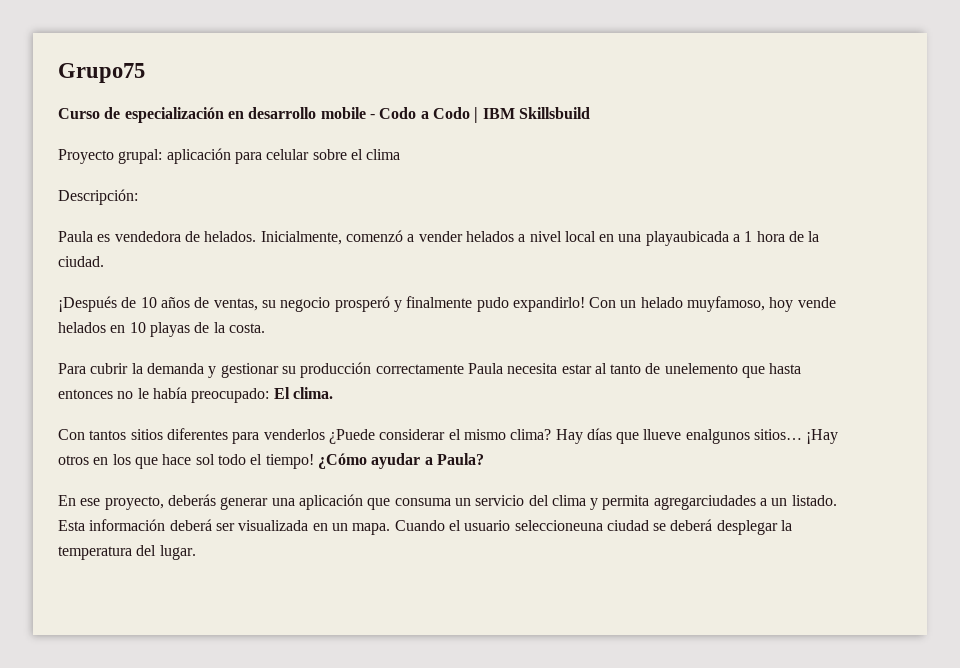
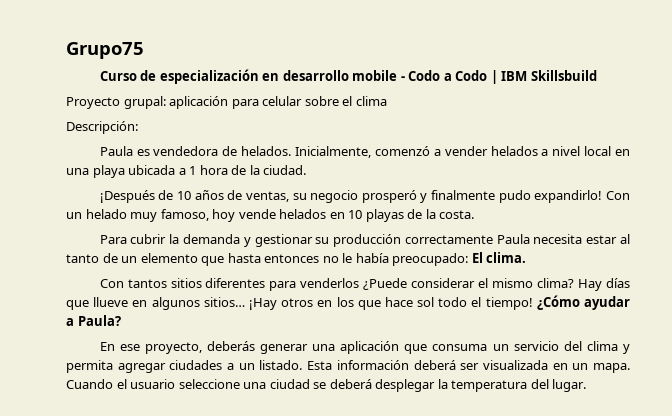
[645,231,729,246] playaubicada -> [92,165,176,178] playa ubicada
[687,296,766,312] muyfamoso, -> [130,209,209,222] muy famoso,
[664,363,738,374] unelemento -> [121,253,198,263] un elemento
[685,429,750,444] enalgunos -> [132,297,200,310] en algunos
[653,495,756,510] agregarciudades -> [117,360,223,373] agregar ciudades
[514,520,603,531] seleccioneuna -> [178,379,267,389] seleccione una

